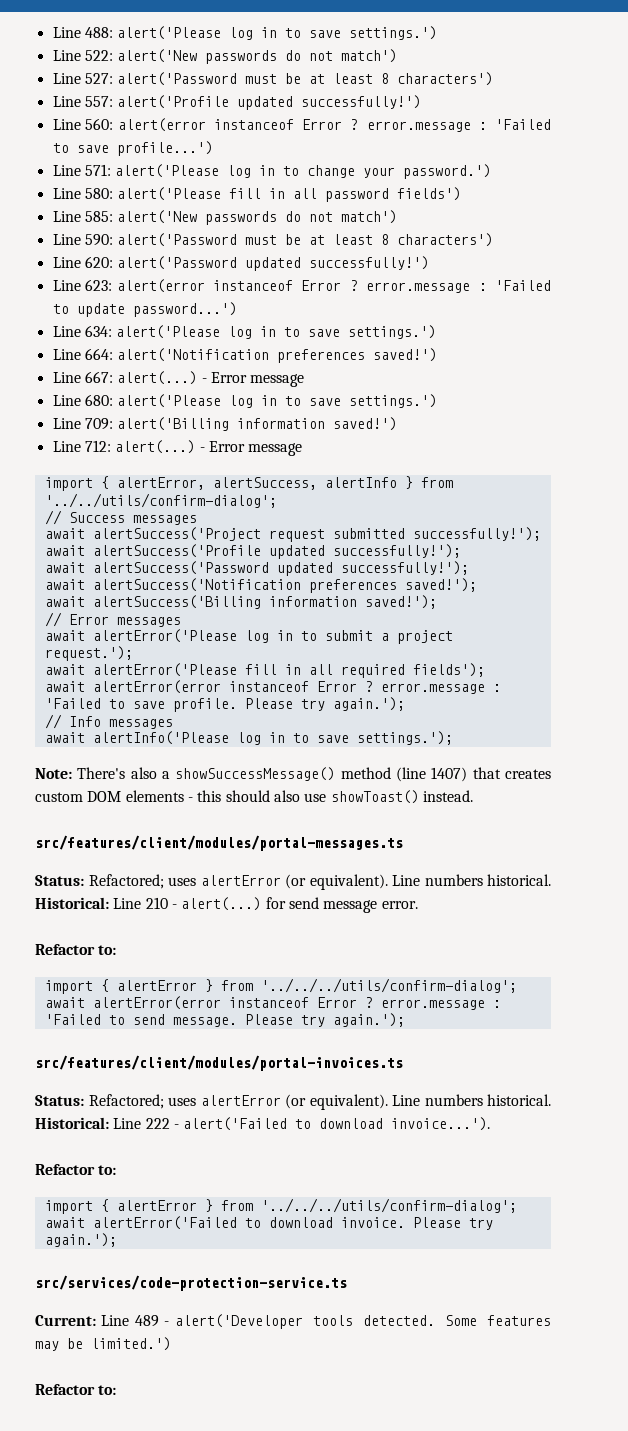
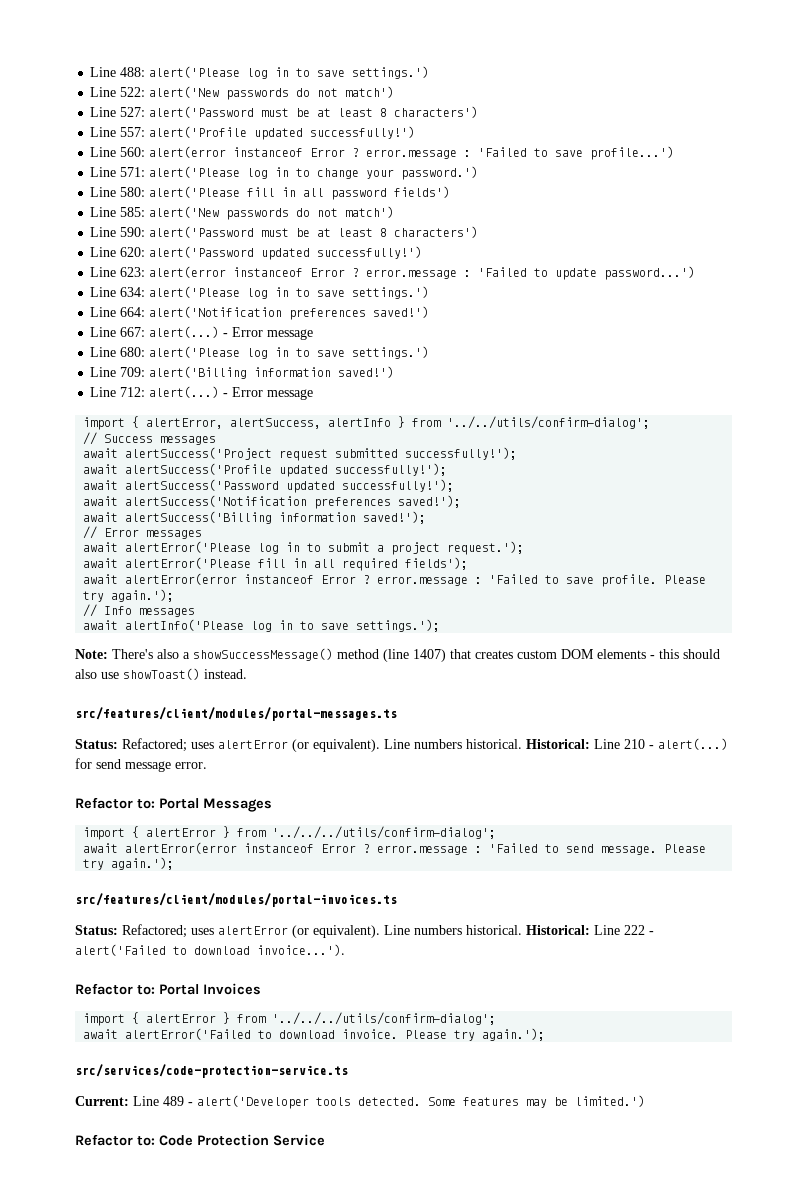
(117, 950) none -> [159,798,272,812] Portal Messages
(117, 1170) none -> [159,983,261,995] Portal Invoices
(117, 1390) none -> [159,1134,325,1146] Code Protection Service

